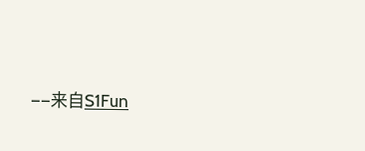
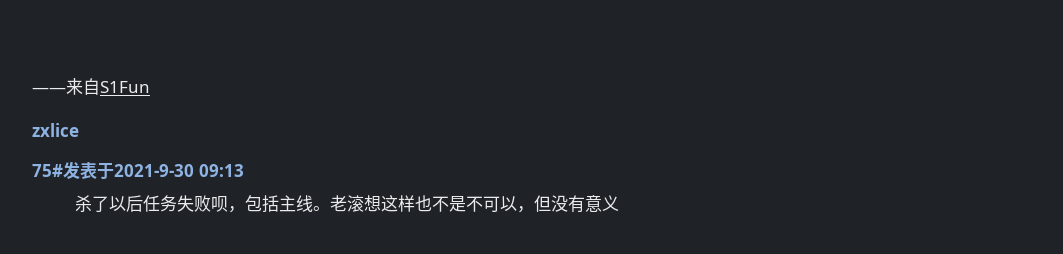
(129, 101) none -> [32,123,79,137] [32,161,244,179] [74,195,619,213] // zxlice // 75#发表于2021-9-30 09:13 // 杀了以后任务失败呗，包括主线。老滚想这样也不是不可以，但没有意义

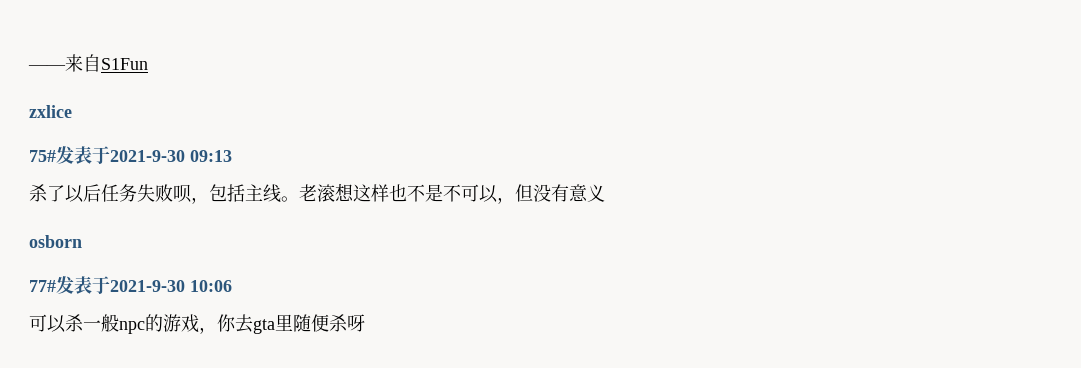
(619, 203) none -> [29,235,82,248] [29,276,232,294] [29,314,365,334] // osborn // 77#发表于2021-9-30 10:06 // 可以杀一般npc的游戏，你去gta里随便杀呀

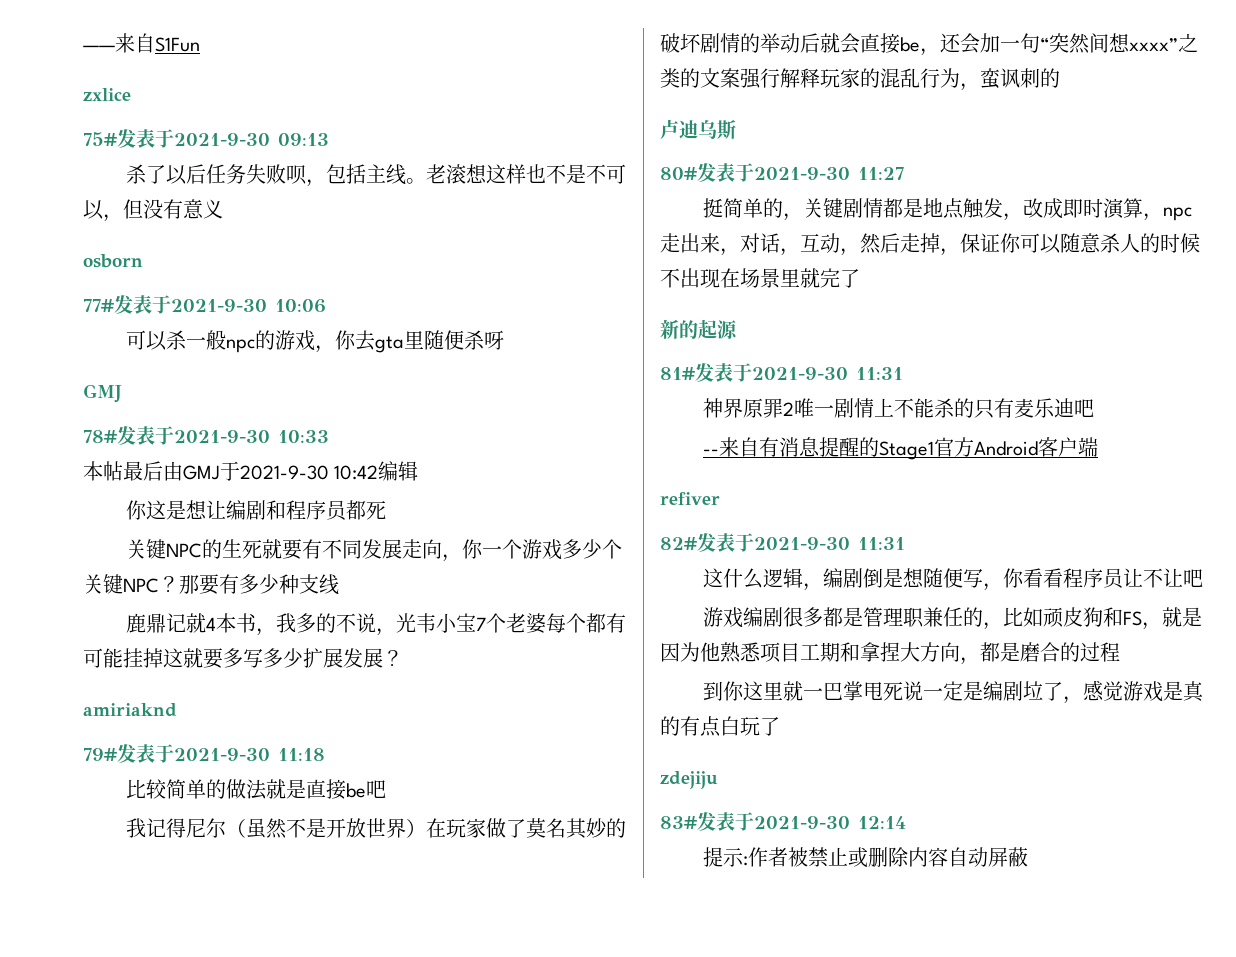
(365, 323) none -> [83,384,122,403] [83,426,329,445] [83,461,419,481] [125,500,386,521] [125,539,622,562] [83,574,339,595] [125,613,626,636] [83,648,403,669] [83,703,177,717] [83,744,325,763] [125,779,386,800] [125,818,626,839] [660,33,1198,56] [660,68,1060,91] [660,119,736,139] [660,163,904,182] [702,198,1192,221] [660,233,1200,256] [660,268,860,288] [660,319,738,339] [660,363,903,382] [702,398,1094,419] [702,437,1098,460] [660,492,720,505] [660,533,905,552] [702,568,1203,591] [702,607,1202,630] [660,642,1120,665] [702,680,1204,704] [660,716,780,737] [660,771,718,789] [660,812,906,831] [702,847,1028,868] // GMJ // 78#发表于2021-9-30 10:33 // 本帖最后由GMJ于2021-9-30 10:42编辑 // 你这是想让编剧和程序员都死 // 关键NPC的生死就要有不同发展走向，你一个游戏多少个关键NPC？那要有多少种支线 // 鹿鼎记就4本书，我多的不说，光韦小宝7个老婆每个都有可能挂掉这就要多写多少扩展发展？ // amiriaknd // 79#发表于2021-9-30 11:18 // 比较简单的做法就是直接be吧 // 我记得尼尔（虽然不是开放世界）在玩家做了莫名其妙的破坏剧情的举动后就会直接be，还会加一句“突然间想xxxx”之类的文案强行解释玩家的混乱行为，蛮讽刺的 // 卢迪乌斯 // 80#发表于2021-9-30 11:27 // 挺简单的，关键剧情都是地点触发，改成即时演算，npc走出来，对话，互动，然后走掉，保证你可以随意杀人的时候不出现在场景里就完了 // 新的起源 // 81#发表于2021-9-30 11:31 // 神界原罪2唯一剧情上不能杀的只有麦乐迪吧 // --来自有消息提醒的Stage1官方Android客户端 // refiver // 82#发表于2021-9-30 11:31 // 这什么逻辑，编剧倒是想随便写，你看看程序员让不让吧 // 游戏编剧很多都是管理职兼任的，比如顽皮狗和FS，就是因为他熟悉项目工期和拿捏大方向，都是磨合的过程 // 到你这里就一巴掌甩死说一定是编剧垃了，感觉游戏是真的有点白玩了 // zdejiju // 83#发表于2021-9-30 12:14 // 提示:作者被禁止或删除内容自动屏蔽

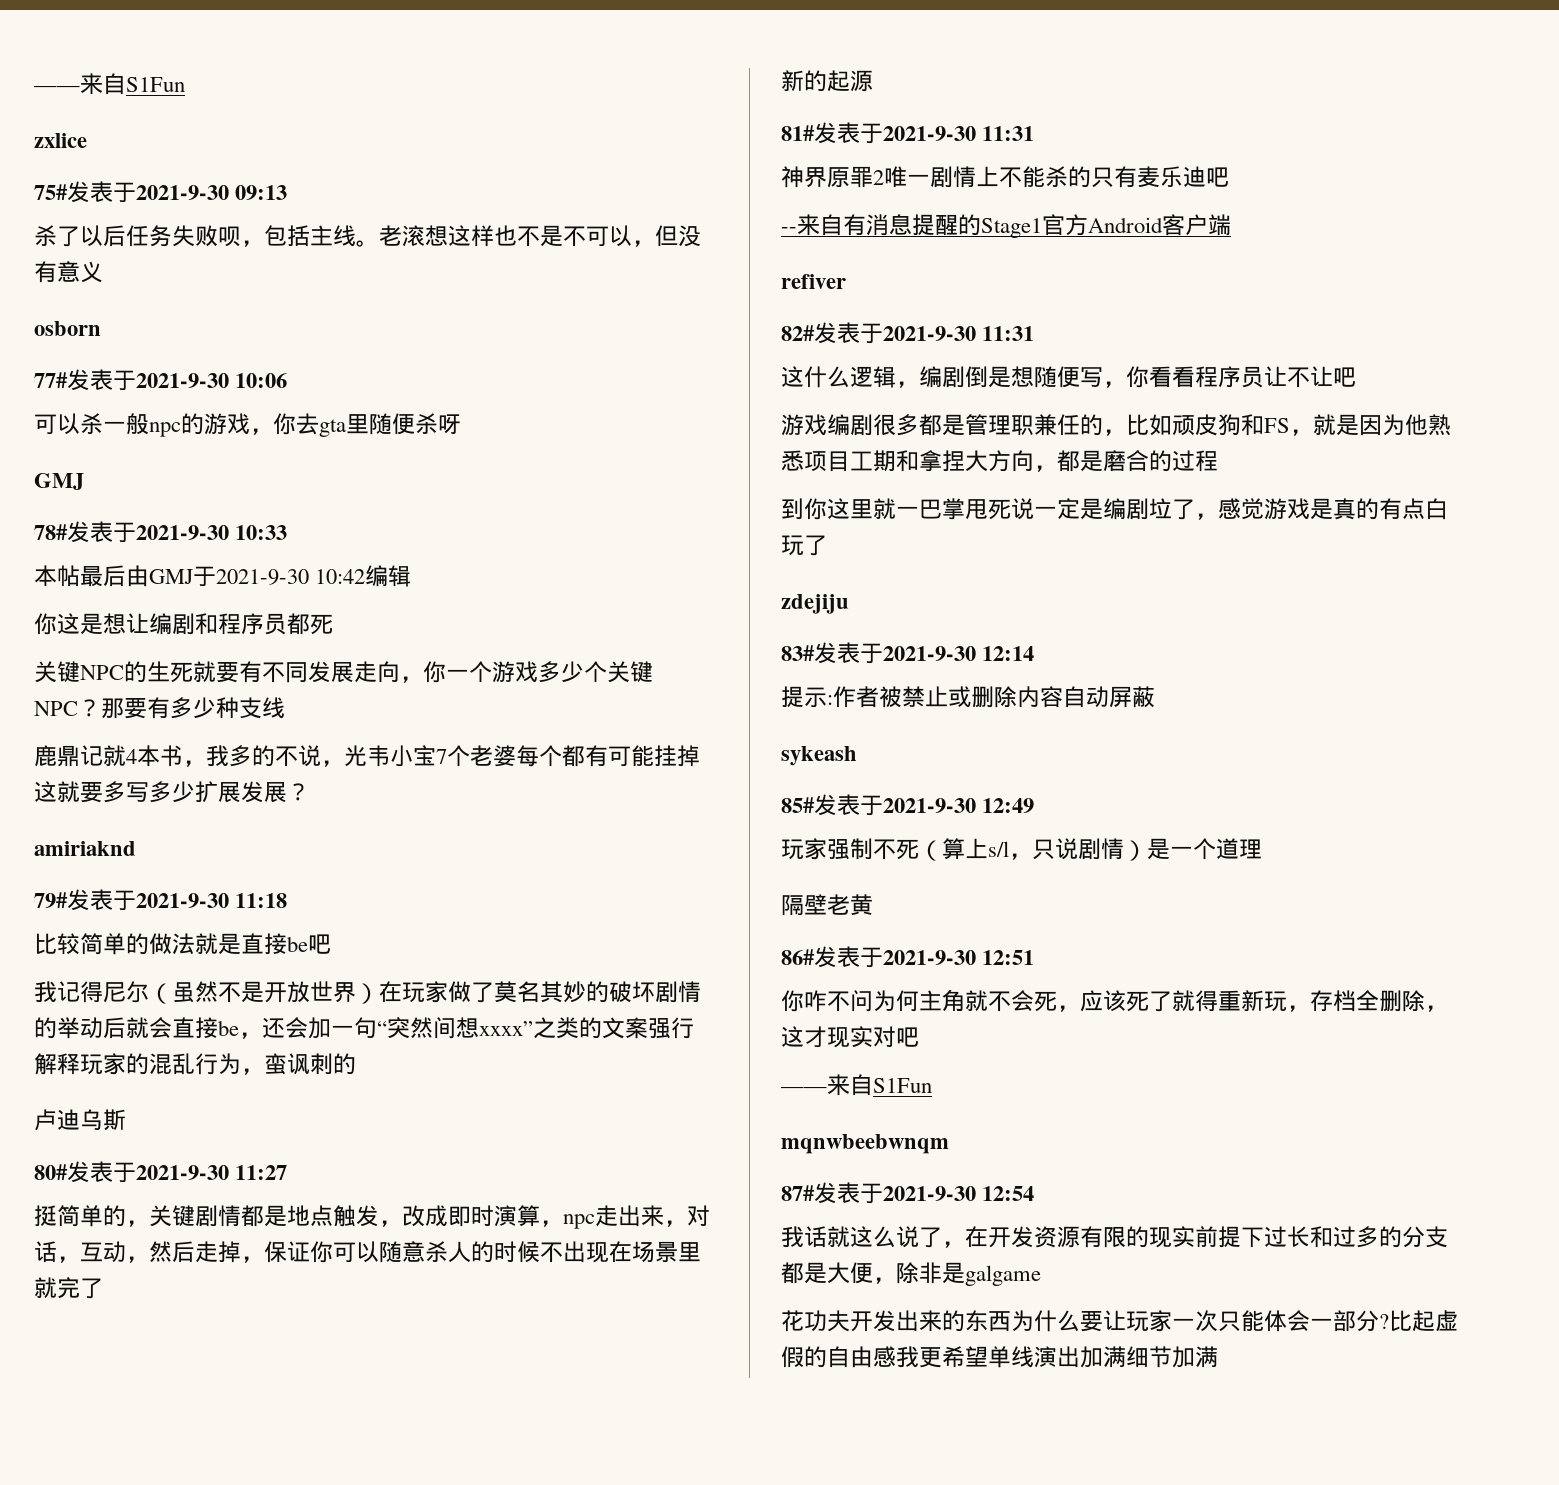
(1028, 857) none -> [781,746,857,766] [781,794,1035,816] [781,838,1262,861] [781,894,873,916] [781,946,1035,968] [781,989,1448,1012] [781,1026,919,1048] [781,1074,932,1096] [781,1134,949,1154] [781,1182,1035,1204] [781,1226,1448,1248] [781,1262,1041,1286] [781,1310,1458,1332] [781,1346,1218,1368] // sykeash // 85#发表于2021-9-30 12:49 // 玩家强制不死（算上s/l，只说剧情）是一个道理 // 隔壁老黄 // 86#发表于2021-9-30 12:51 // 你咋不问为何主角就不会死，应该死了就得重新玩，存档全删除，这才现实对吧 // ——来自S1Fun // mqnwbeebwnqm // 87#发表于2021-9-30 12:54 // 我话就这么说了，在开发资源有限的现实前提下过长和过多的分支都是大便，除非是galgame // 花功夫开发出来的东西为什么要让玩家一次只能体会一部分?比起虚假的自由感我更希望单线演出加满细节加满

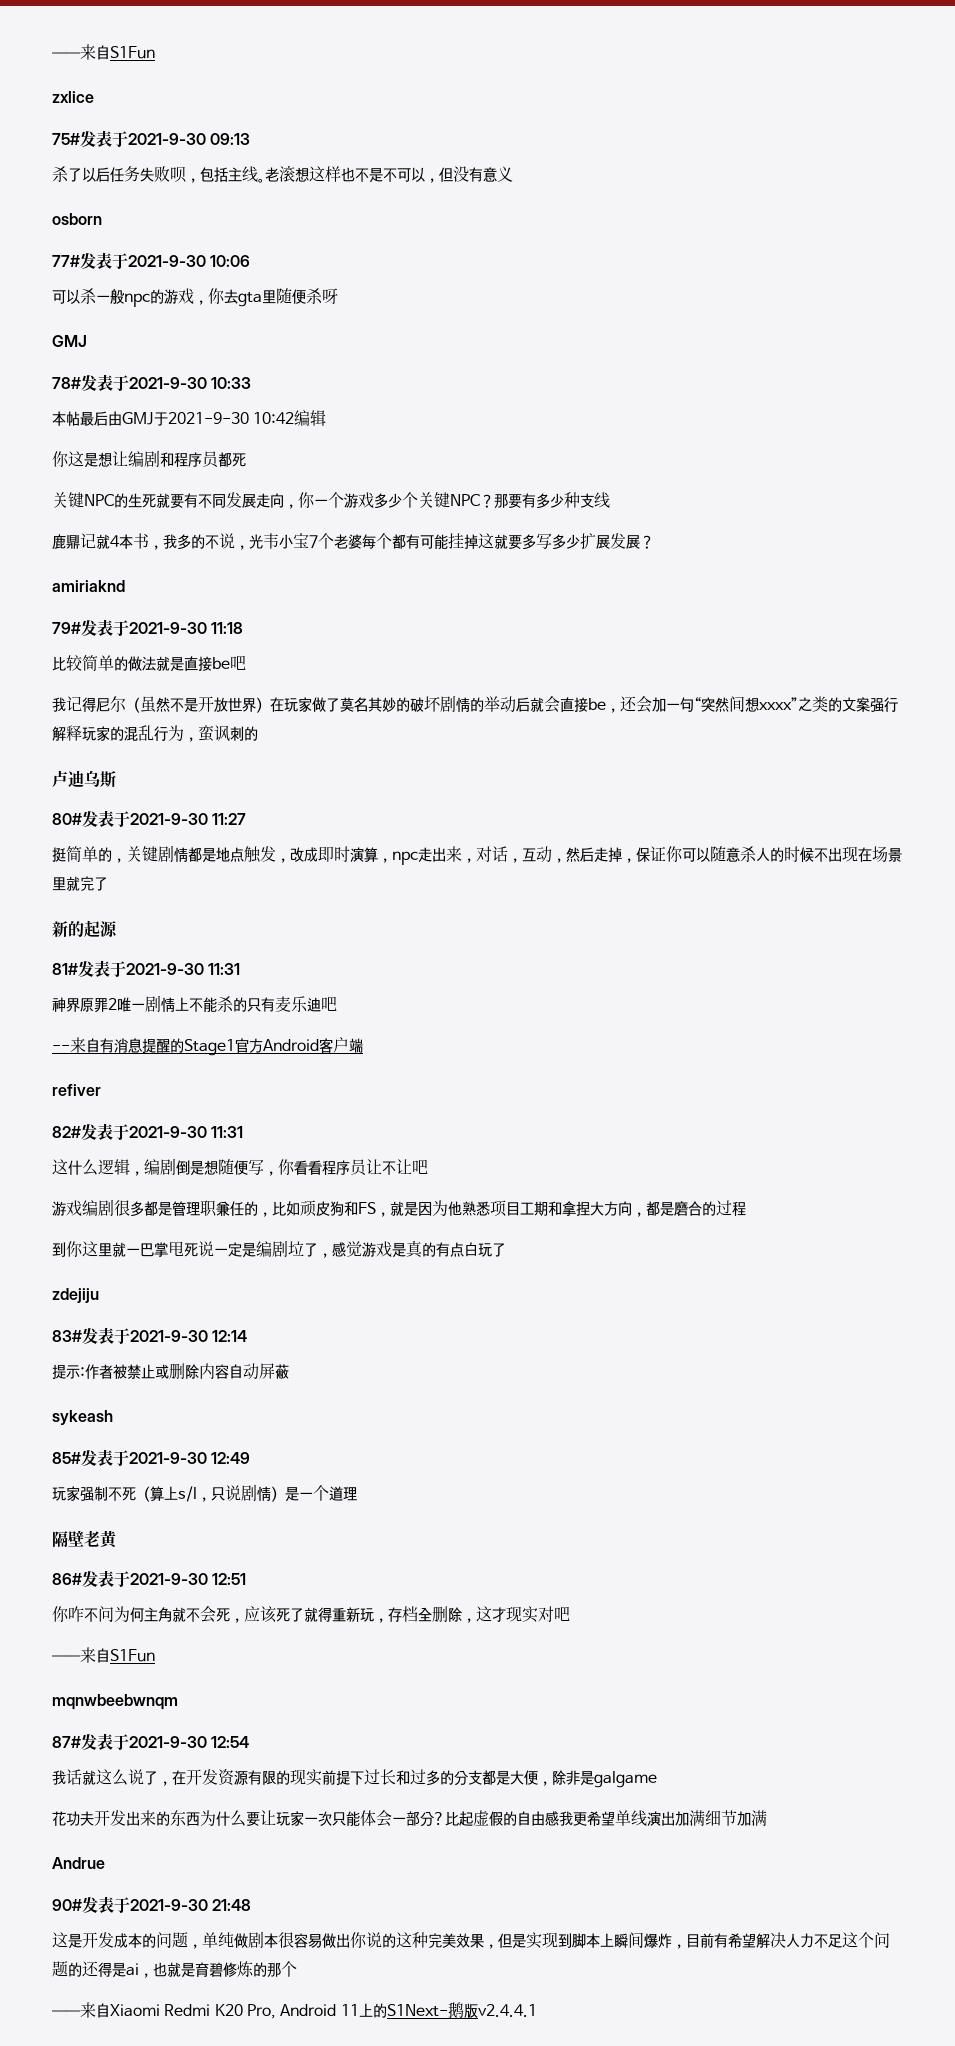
(1218, 1357) none -> [52,1857,105,1869] [52,1896,252,1913] [52,1931,890,1949] [52,1961,297,1978] [52,2002,537,2019] // Andrue // 90#发表于2021-9-30 21:48 // 这是开发成本的问题，单纯做剧本很容易做出你说的这种完美效果，但是实现到脚本上瞬间爆炸，目前有希望解决人力不足这个问题的还得是ai，也就是育碧修炼的那个 // ——来自Xiaomi Redmi K20 Pro, Android 11上的S1Next-鹅版v2.4.4.1

